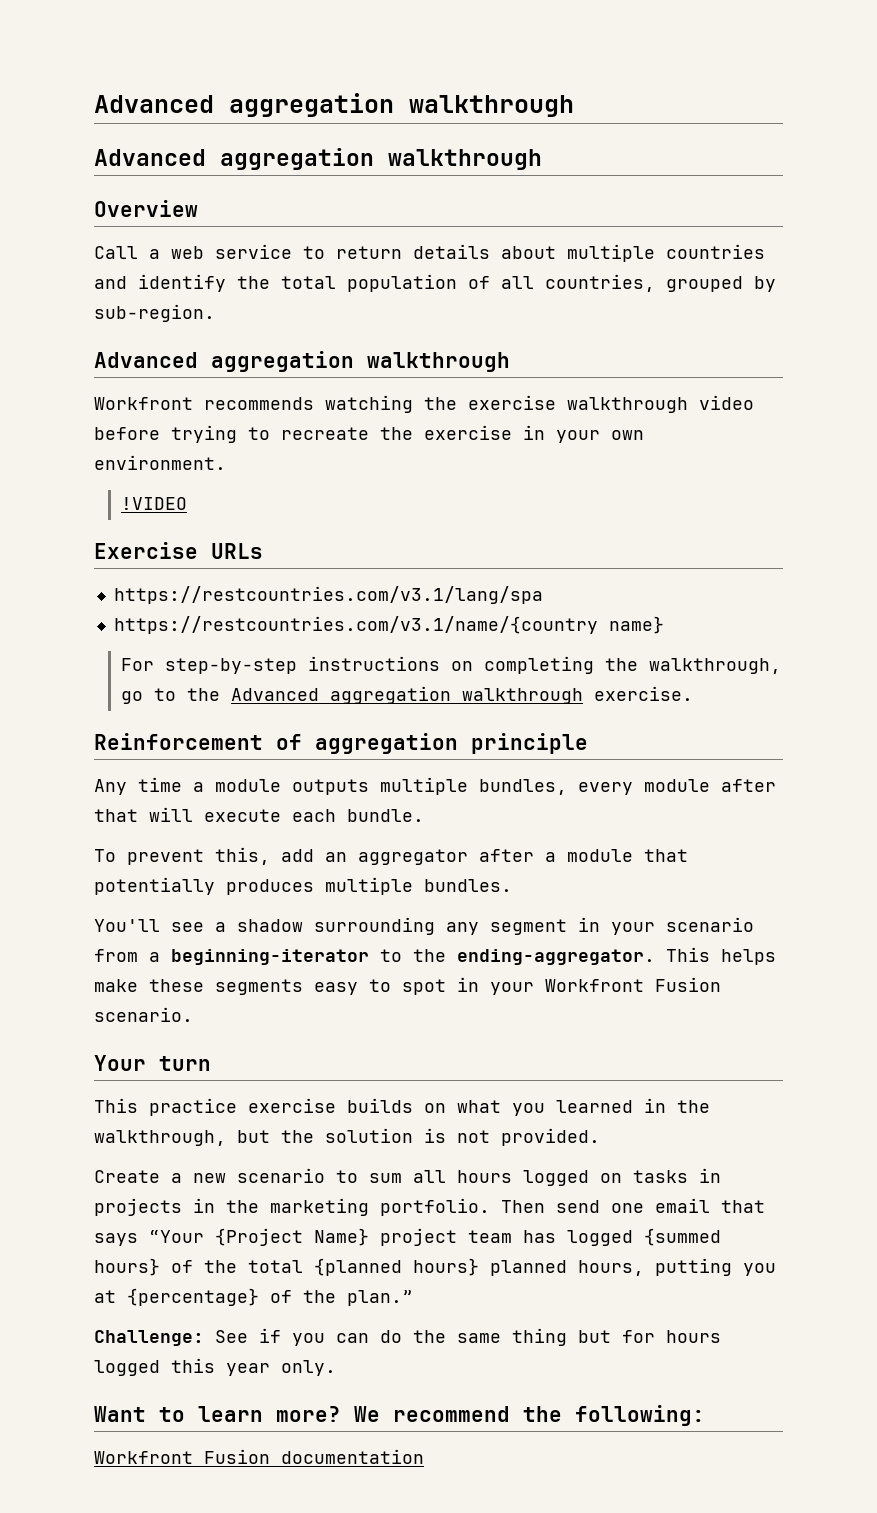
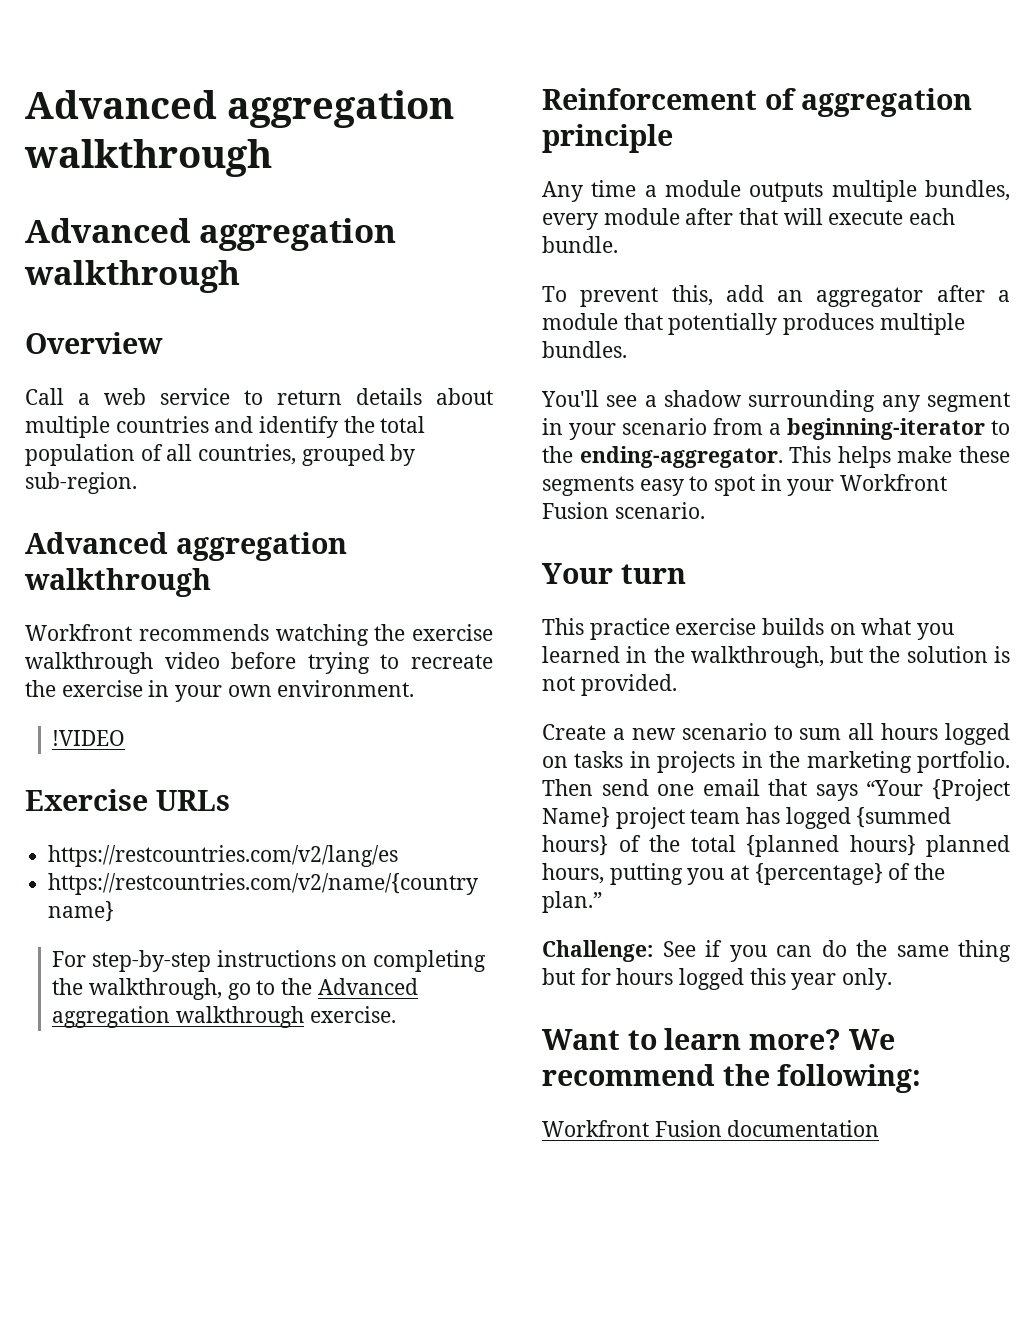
[113,586,543,604] [113,616,598,634] https://restcountries.com/v3.1/lang/spa // https://restcountries.com/v3.1/name/{country -> [48,845,399,867] [48,873,479,895] https://restcountries.com/v2/lang/es // https://restcountries.com/v2/name/{country

